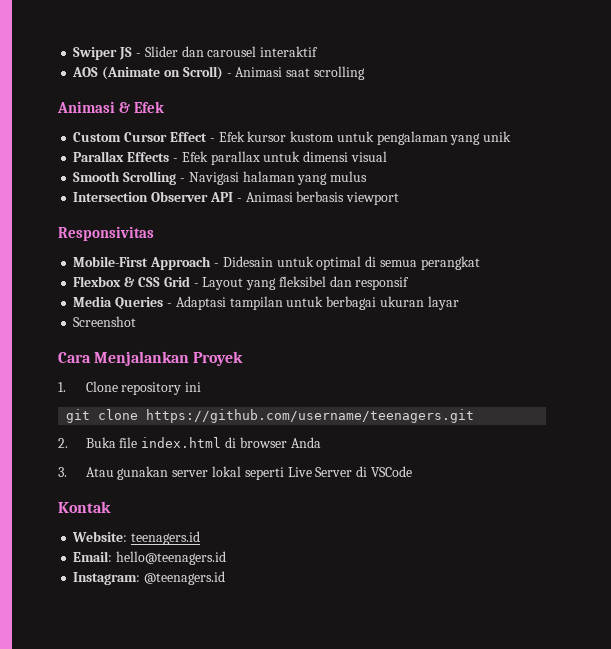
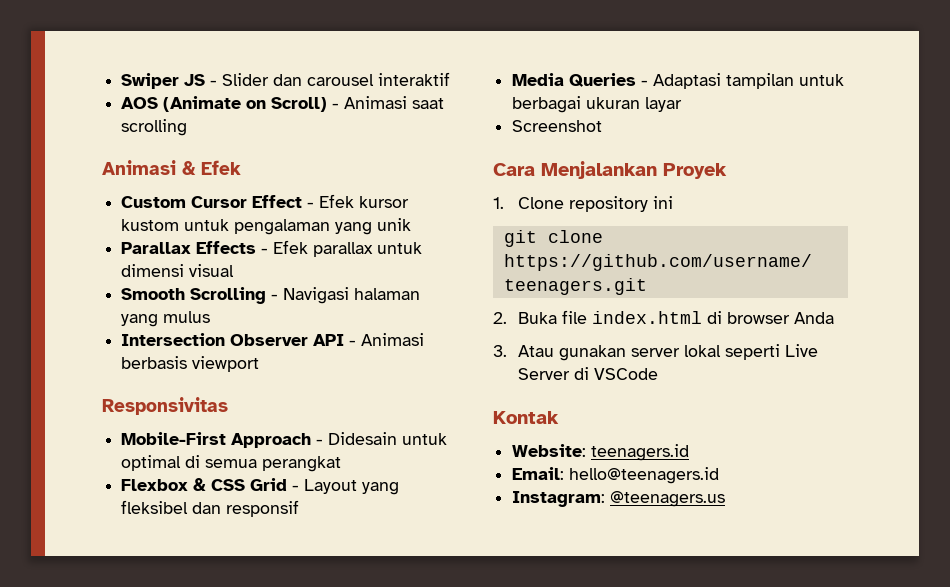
[144,571,226,585] @teenagers.id -> [610,491,726,507] @teenagers.us

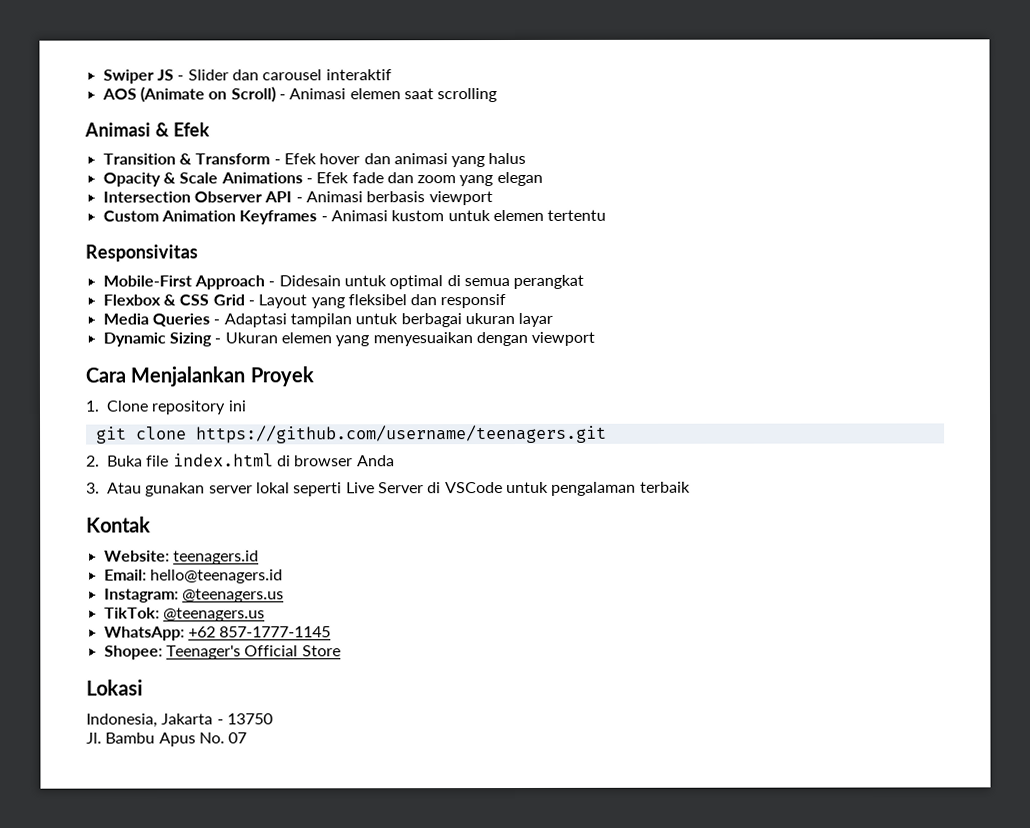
(408, 102) none -> [349,88,401,100] elemen
[121,194,410,208] [121,218,412,235] [121,240,423,257] [121,264,235,277] [121,287,421,304] [121,311,211,327] Custom Cursor Effect - Efek kursor kustom untuk pengalaman yang unik // Parallax Effects - Efek parallax untuk dimensi visual // Smooth Scrolling - Navigasi halaman yang mulus -> [102,152,527,168] [102,171,543,187] Transition & Transform - Efek hover dan animasi yang halus // Opacity & Scale Animations - Efek fade dan zoom yang elegan
(260, 364) none -> [102,209,607,225] // Custom Animation Keyframes - Animasi kustom untuk elemen tertentu
[512,120,603,132] Screenshot -> [102,331,596,347] Dynamic Sizing - Ukuran elemen yang menyesuaikan dengan viewport
(659, 374) none -> [505,481,691,496] untuk pengalaman terbaik
(726, 499) none -> [103,607,265,622] [103,626,332,641] [103,645,341,660] [86,679,143,696] [86,713,273,728] [86,732,248,747] // TikTok: @teenagers.us // WhatsApp: +62 857-1777-1145 // Shopee: Teenager's Official Store // Lokasi // Indonesia, Jakarta - 13750 // Jl. Bambu Apus No. 07

